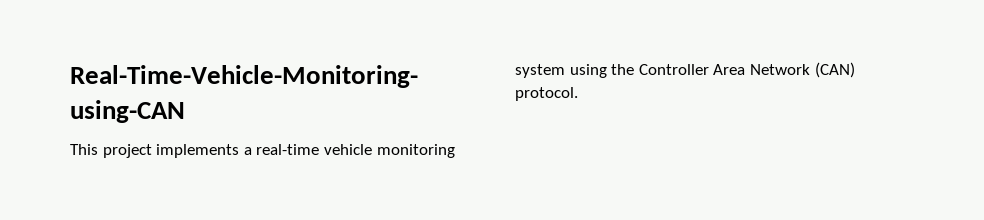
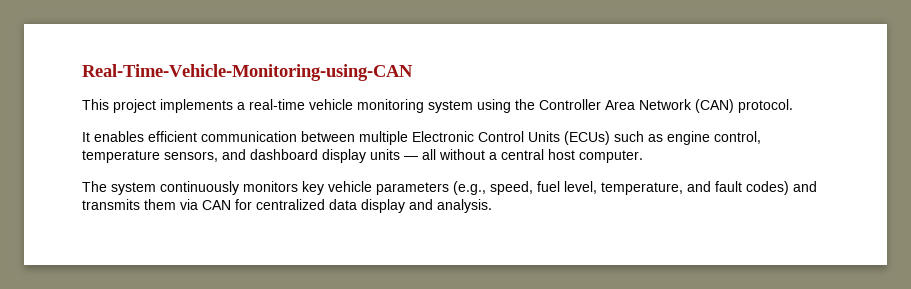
(578, 94) none -> [82,131,761,145] [82,149,643,163] [82,181,817,195] [82,199,492,213] // It enables efficient communication between multiple Electronic Control Units (ECUs) such as engine control, temperature sensors, and dashboard display units — all without a central host computer. // The system continuously monitors key vehicle parameters (e.g., speed, fuel level, temperature, and fault codes) and transmits them via CAN for centralized data display and analysis.

